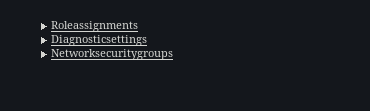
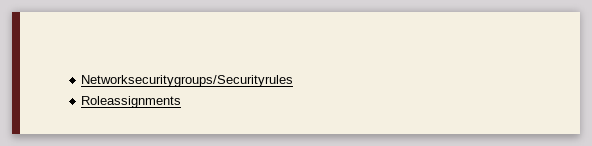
(51, 26) none -> [81,75,294,87] Networksecuritygroups/Securityrules //
[51,35,148,46] [51,49,174,60] // Diagnosticsettings // Networksecuritygroups -> (182, 102) none

